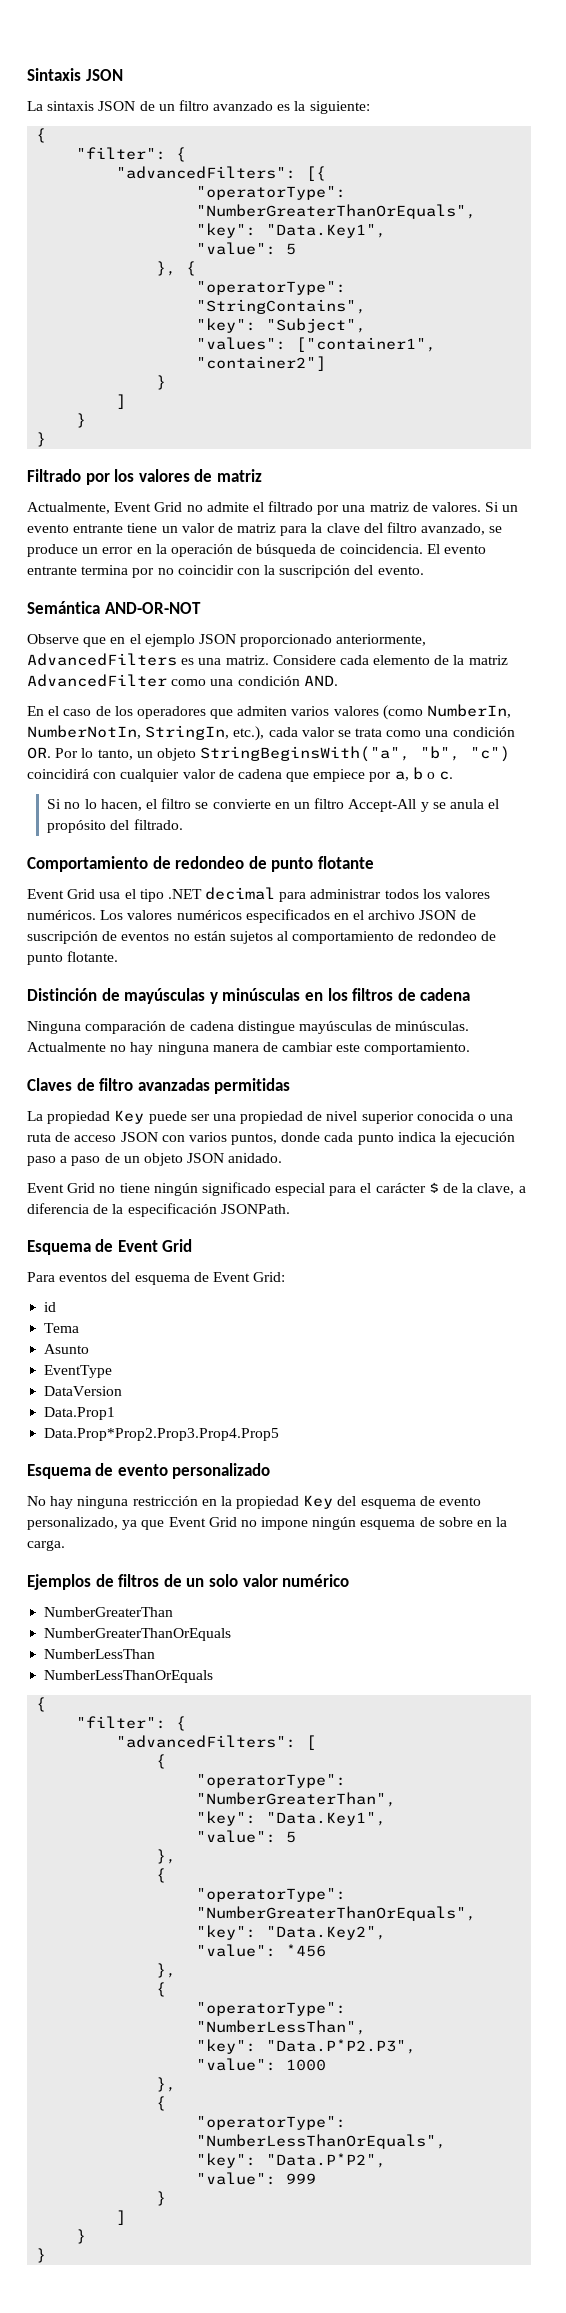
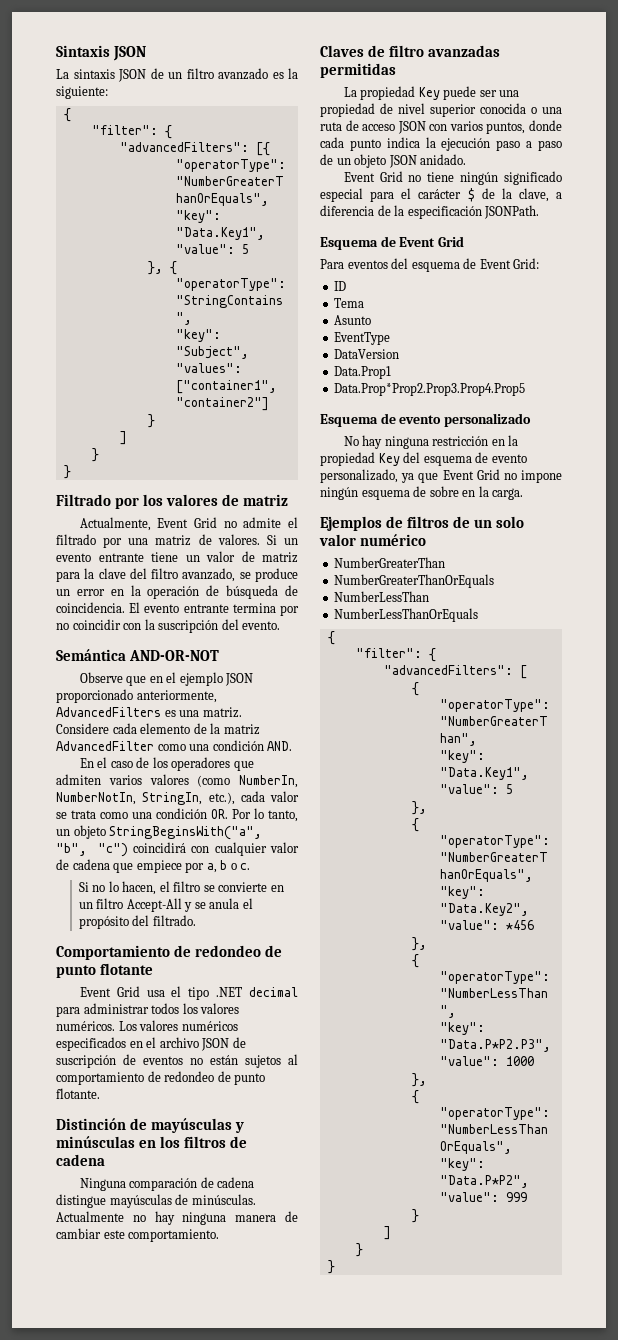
[44,1302,57,1312] id -> [334,281,347,291] ID

